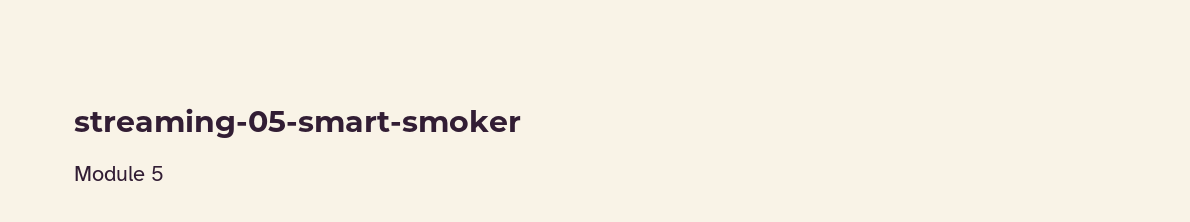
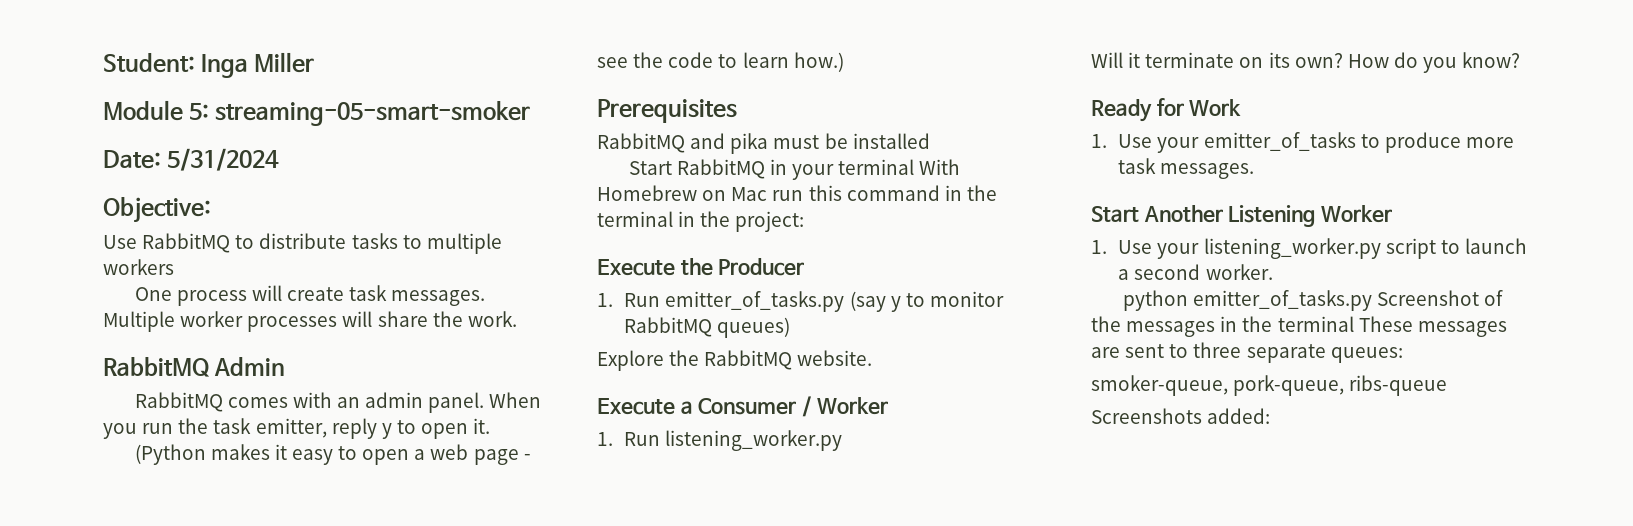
[74,108,521,138] [74,166,164,181] streaming-05-smart-smoker // Module 5 -> [103,52,315,78] [103,100,531,126] [103,148,280,171] [103,197,211,223] [103,233,502,254] [103,259,174,275] [134,285,486,306] [103,311,517,332] [103,357,286,377] [134,392,542,413] [103,418,491,439] [134,444,531,465] [597,52,844,72] [597,99,737,123] [597,133,930,154] [628,159,961,180] [597,185,997,201] [597,211,805,232] [597,258,805,276] [597,291,1004,312] [624,317,791,338] [597,350,873,371] [597,396,888,417] [597,430,843,451] [1091,52,1521,73] [1091,98,1242,122] [1091,132,1514,153] [1118,158,1255,179] [1091,205,1393,227] [1091,238,1527,259] [1118,264,1273,280] [1122,290,1503,311] [1091,316,1507,337] [1091,342,1403,363] [1091,375,1448,396] [1091,408,1271,424] Student: Inga Miller // Module 5: streaming-05-smart-smoker // Date: 5/31/2024 // Objective: // Use RabbitMQ to distribute tasks to multiple workers // One process will create task messages. Multiple worker processes will share the work. // RabbitMQ Admin // RabbitMQ comes with an admin panel. When you run the task emitter, reply y to open it. // (Python makes it easy to open a web page - see the code to learn how.) // Prerequisites // RabbitMQ and pika must be installed // Start RabbitMQ in your terminal With Homebrew on Mac run this command in the terminal in the project: // Execute the Producer // 1. Run emitter_of_tasks.py (say y to monitor RabbitMQ queues) // Explore the RabbitMQ website. // Execute a Consumer / Worker // 1. Run listening_worker.py // Will it terminate on its own? How do you know? // Ready for Work // 1. Use your emitter_of_tasks to produce more task messages. // Start Another Listening Worker // 1. Use your listening_worker.py script to launch a second worker. // python emitter_of_tasks.py Screenshot of the messages in the terminal These messages are sent to three separate queues: // smoker-queue, pork-queue, ribs-queue // Screenshots added:

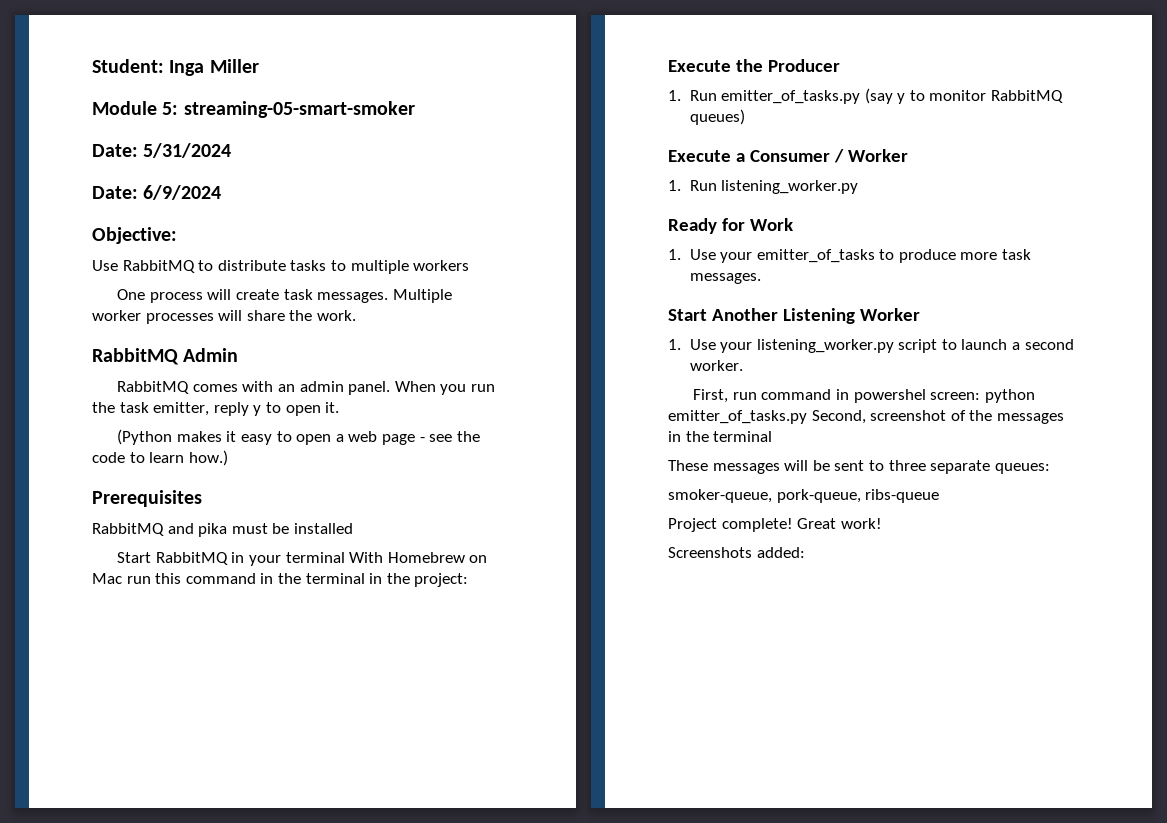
(280, 159) none -> [92,185,222,200] // Date: 6/9/2024
[597,350,873,371] // Explore the RabbitMQ website. -> (745, 117) none
[1091,52,1521,73] // Will it terminate on its own? How do you know? -> (859, 187) none
[1122,290,1479,311] python emitter_of_tasks.py Screenshot -> [693,389,1035,403] [668,410,947,424] First, run command in powershel screen: python emitter_of_tasks.py Second, screenshot
(1354, 324) none -> (773, 436) //
[1091,347,1120,358] are -> [784,460,830,471] will be
(1448, 385) none -> [668,518,882,532] // Project complete! Great work!

